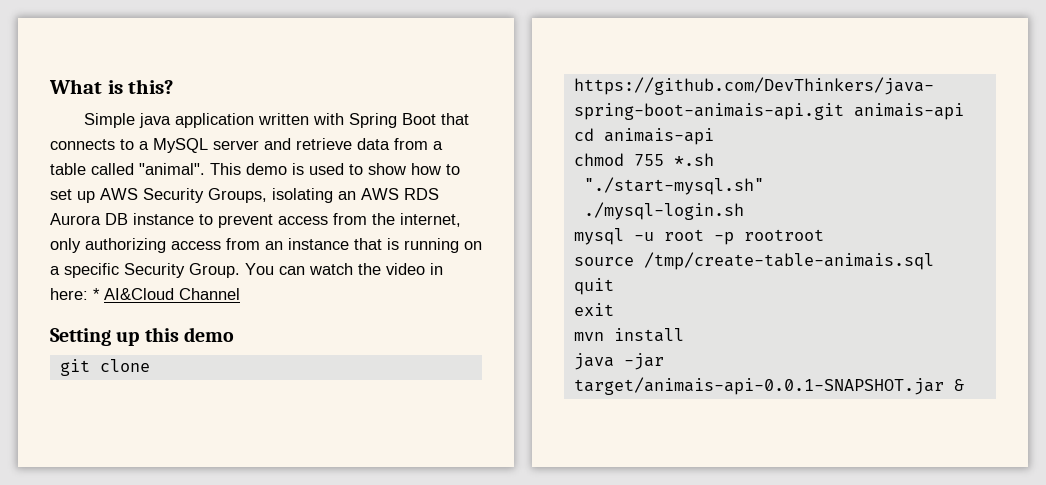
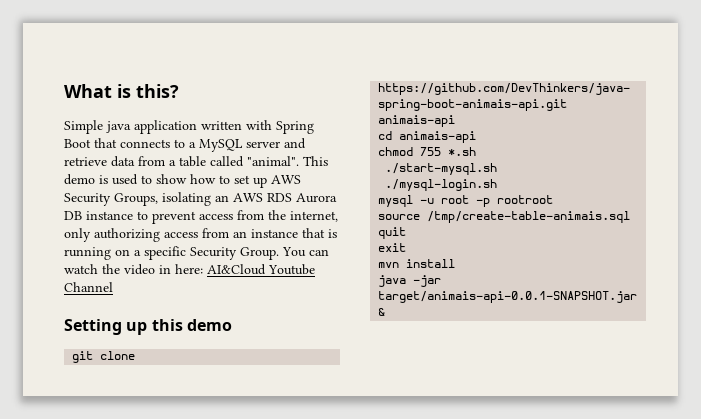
[93,288,174,300] * AI&Cloud -> [207,264,315,275] AI&Cloud Youtube
[583,177,764,195] "./start-mysql.sh" -> [385,163,498,175] ./start-mysql.sh

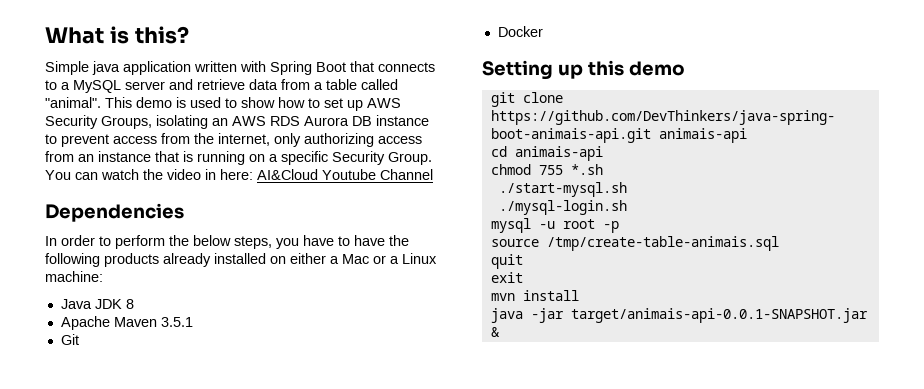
(113, 287) none -> [45,203,184,222] [45,235,409,249] [45,253,437,267] [45,271,103,282] [60,299,134,309] [60,316,193,330] [60,334,79,345] [497,26,543,37] // Dependencies // In order to perform the below steps, you have to have the following products already installed on either a Mac or a Linux machine: // Java JDK 8 // Apache Maven 3.5.1 // Git // Docker
[497,195,554,204] rootroot -> (619, 227) none

